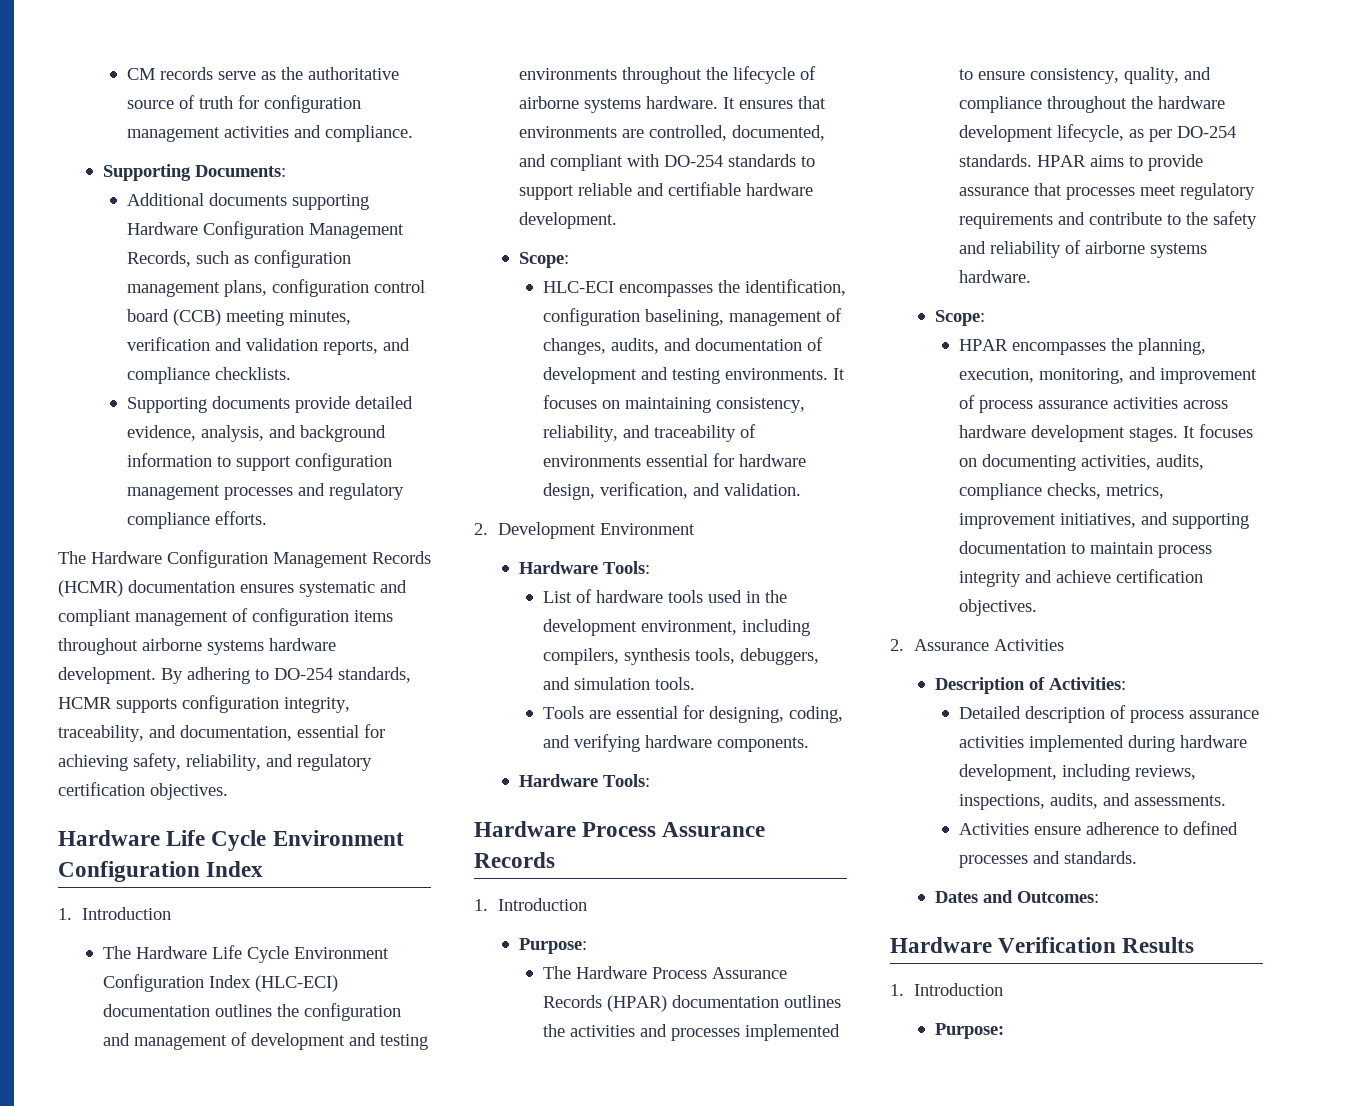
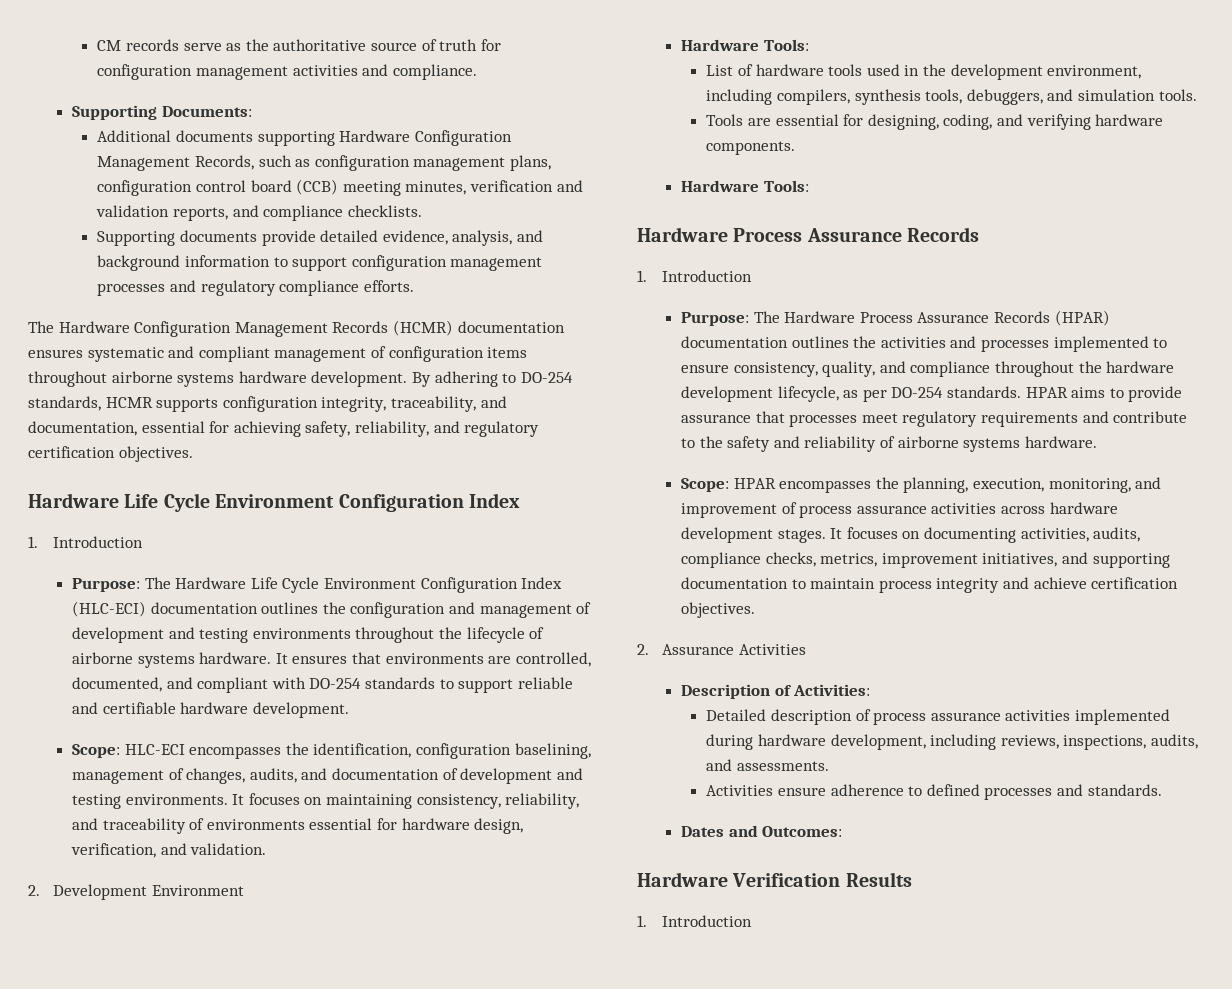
(172, 913) none -> [72,578,141,592] Purpose:
(569, 260) // -> (121, 751) none
(587, 946) // -> (750, 319) none
(985, 318) // -> (730, 485) none
[934,1023,1004,1039] // Purpose: -> (753, 921) none

